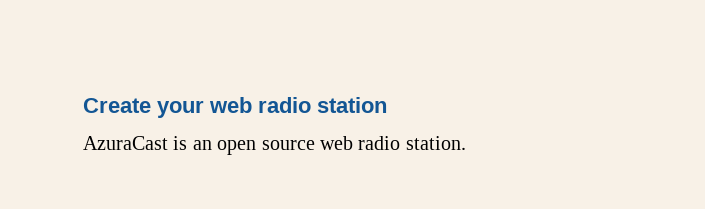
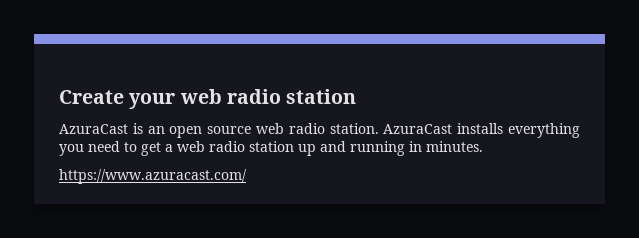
(466, 143) none -> [383,123,580,138] [59,141,483,156] [59,169,247,184] AzuraCast installs everything you need to get a web radio station up and running in minutes. // https://www.azuracast.com/

